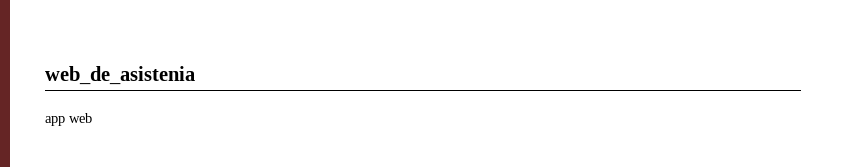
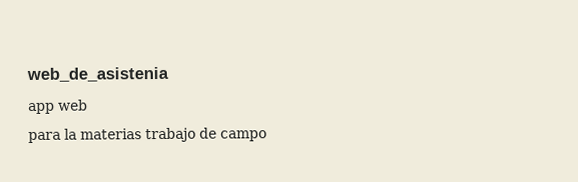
(92, 118) none -> [28,127,267,144] // para la materias trabajo de campo

